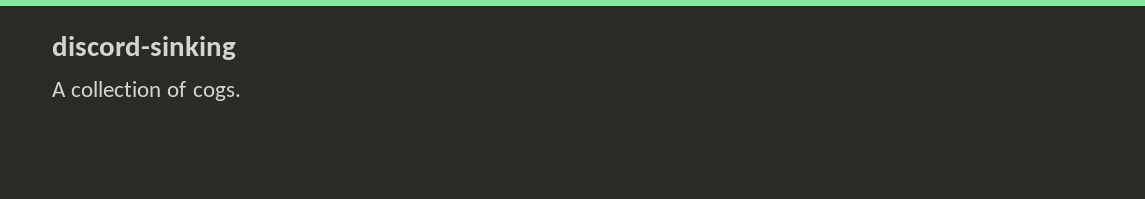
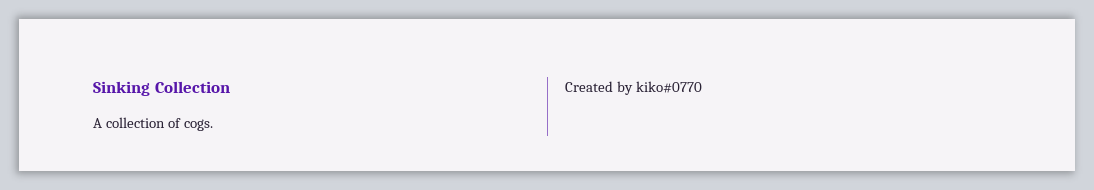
[52,36,236,60] discord-sinking -> [93,81,230,96] Sinking Collection
(241, 93) none -> [565,81,702,95] // Created by kiko#0770

